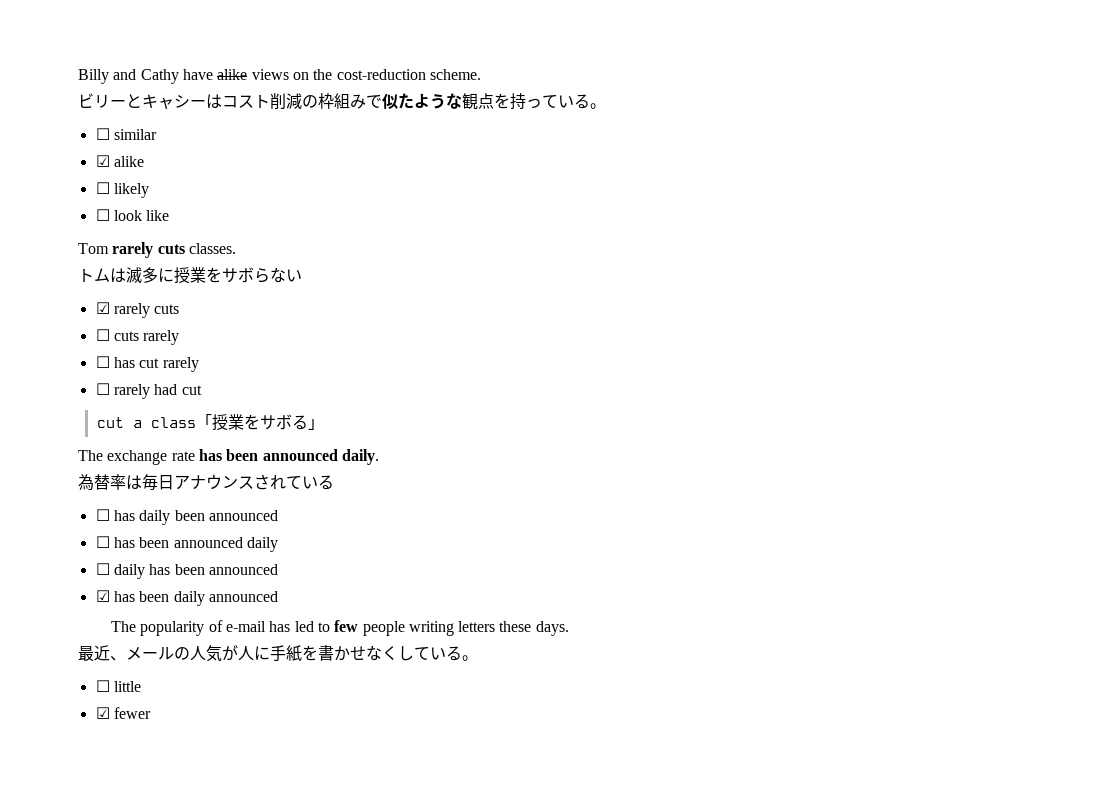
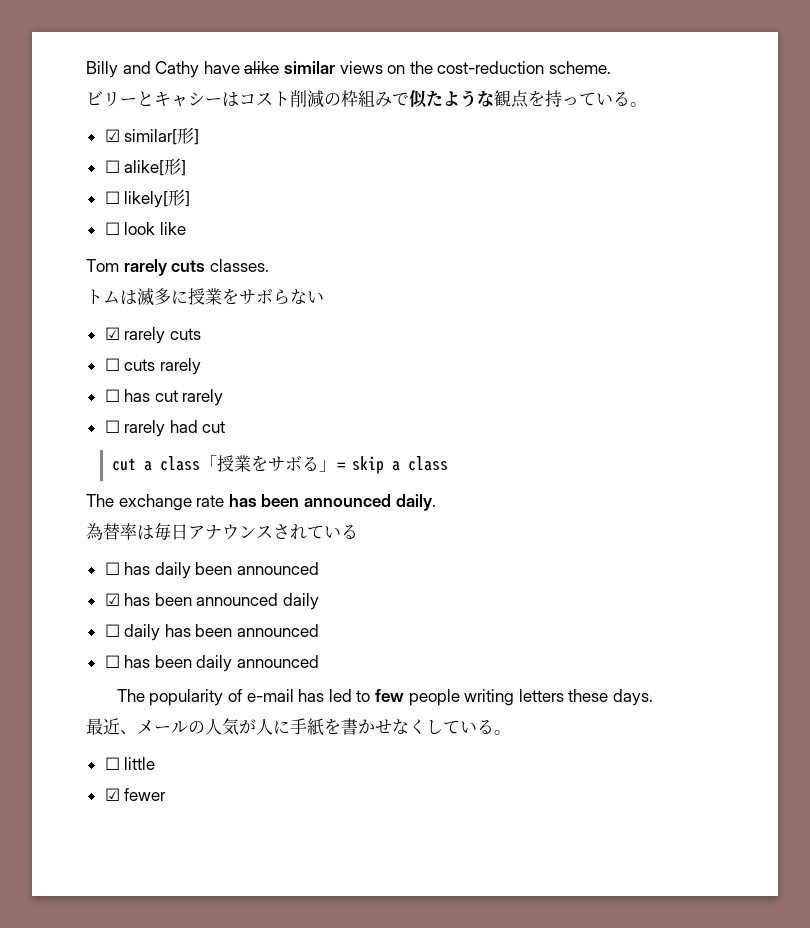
(248, 74) none -> [283,61,335,74] similar
[95,128,157,140] [95,155,144,167] [95,182,149,198] // ☐ similar // ☑ alike // ☐ likely -> [104,127,200,145] [104,158,187,176] [104,189,191,208] // ☑ similar[形] // ☐ alike[形] // ☐ likely[形]
(324, 424) none -> [335,456,448,474] = skip a class
[95,536,110,548] ☐ -> [104,593,120,606] ☑
[95,590,110,602] ☑ -> [104,655,120,668] ☐

